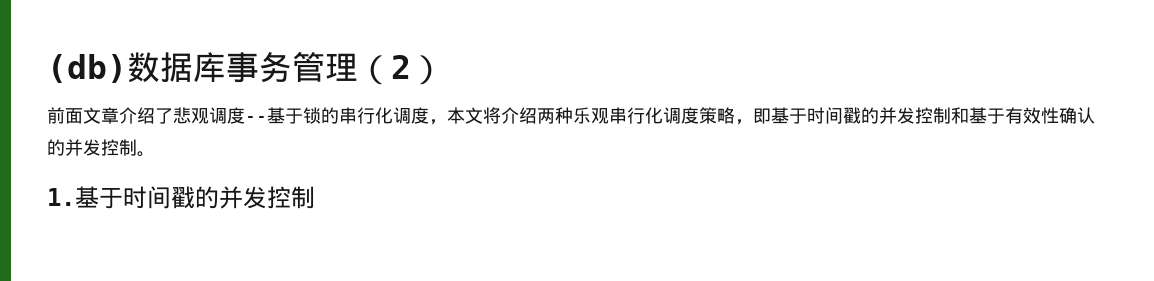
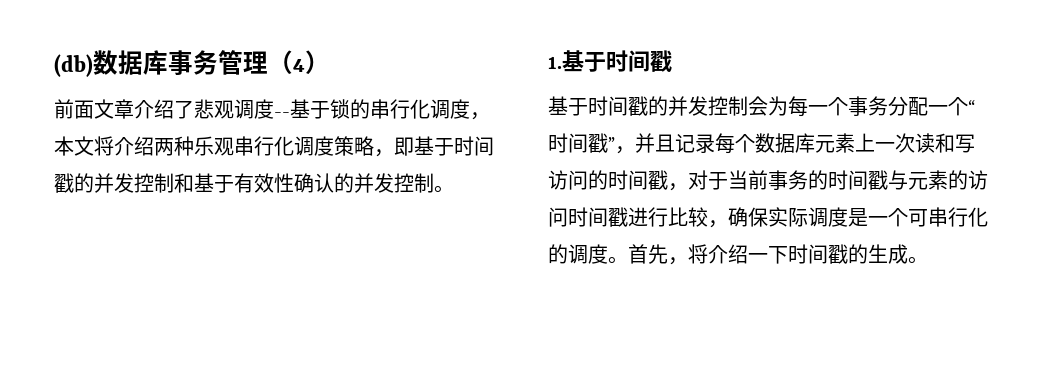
[391,55,411,79] 2 -> [293,59,305,72] 4
[195,186,315,209] 的并发控制 -> [548,96,975,117] [548,133,975,154] [548,170,988,191] [548,207,988,228] [548,244,928,265] // 基于时间戳的并发控制会为每一个事务分配一个“时间戳”，并且记录每个数据库元素上一次读和写访问的时间戳，对于当前事务的时间戳与元素的访问时间戳进行比较，确保实际调度是一个可串行化的调度。首先，将介绍一下时间戳的生成。

